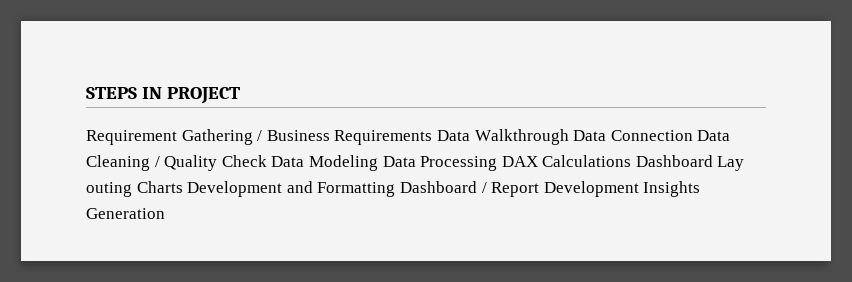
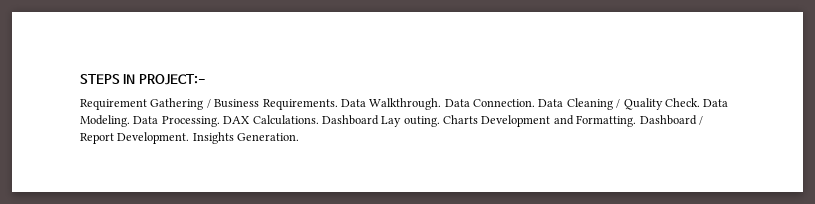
[167,87,241,104] PROJECT -> [138,74,206,85] PROJECT:-
[334,129,731,145] [86,155,632,171] Requirements Data Walkthrough Data Connection Data Cleaning / Quality Check Data Modeling Data Processing DAX Calculations -> [262,98,729,110] [80,115,319,127] Requirements. Data Walkthrough. Data Connection. Data Cleaning / Quality Check. Data Modeling. Data Processing. DAX Calculations.
[86,182,132,197] outing -> [403,116,440,127] outing.
[317,182,396,197] Formatting -> [576,115,637,127] Formatting.
[543,181,701,197] [86,208,165,219] Development Insights Generation -> [117,132,300,144] Development. Insights Generation.

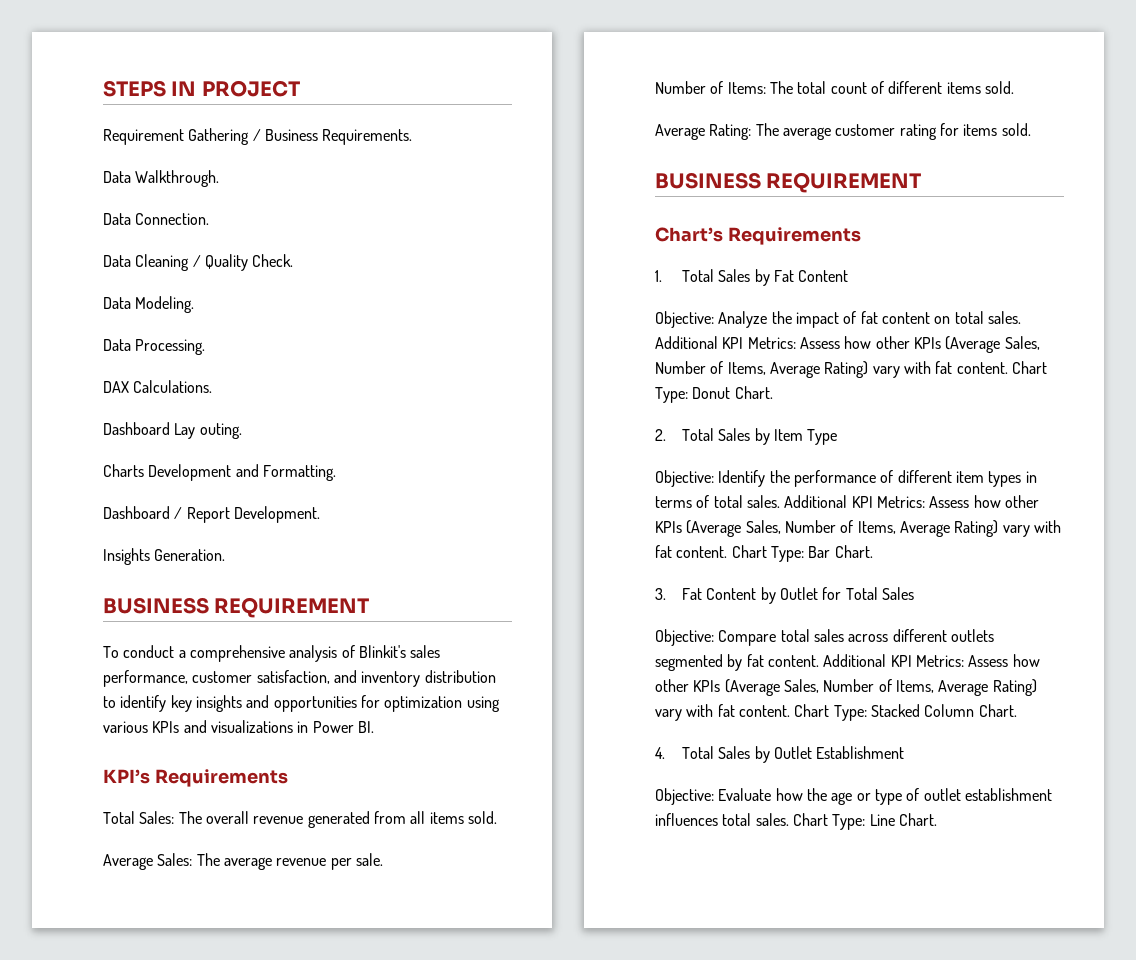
[138,74,206,85] PROJECT:- -> [201,80,300,97] PROJECT
(338, 104) none -> (413, 137) //
(442, 104) none -> (220, 178) //
(535, 103) none -> (210, 219) //
(700, 102) none -> (294, 260) //
(130, 121) none -> (195, 304) //
(220, 121) none -> (206, 347) //
(319, 120) none -> (213, 386) //
(440, 121) none -> (242, 431) //
(637, 121) none -> (336, 473) //
(190, 138) none -> (320, 514) //
(300, 137) none -> [103,597,370,618] [103,645,441,662] [103,670,496,687] [103,695,500,712] [103,720,374,733] [103,769,288,787] [103,811,497,828] [103,853,383,870] [655,81,1014,94] [655,123,1031,140] [655,172,922,193] [655,227,861,245] [655,269,849,286] [655,311,1021,328] [655,336,1040,353] [655,361,1047,378] [655,386,773,403] [655,428,838,445] [655,470,1037,487] [655,495,1039,508] [655,520,1061,537] [655,545,873,562] [655,587,914,604] [655,629,994,646] [655,654,1040,671] [655,679,1037,696] [655,704,1017,721] [655,746,905,763] [655,788,1052,805] [655,813,937,830] // BUSINESS REQUIREMENT // To conduct a comprehensive analysis of Blinkit's sales performance, customer satisfaction, and inventory distribution to identify key insights and opportunities for optimization using various KPIs and visualizations in Power BI. // KPI’s Requirements // Total Sales: The overall revenue generated from all items sold. // Average Sales: The average revenue per sale. // Number of Items: The total count of different items sold. // Average Rating: The average customer rating for items sold. // BUSINESS REQUIREMENT // Chart’s Requirements // 1. Total Sales by Fat Content // Objective: Analyze the impact of fat content on total sales. Additional KPI Metrics: Assess how other KPIs (Average Sales, Number of Items, Average Rating) vary with fat content. Chart Type: Donut Chart. // 2. Total Sales by Item Type // Objective: Identify the performance of different item types in terms of total sales. Additional KPI Metrics: Assess how other KPIs (Average Sales, Number of Items, Average Rating) vary with fat content. Chart Type: Bar Chart. // 3. Fat Content by Outlet for Total Sales // Objective: Compare total sales across different outlets segmented by fat content. Additional KPI Metrics: Assess how other KPIs (Average Sales, Number of Items, Average Rating) vary with fat content. Chart Type: Stacked Column Chart. // 4. Total Sales by Outlet Establishment // Objective: Evaluate how the age or type of outlet establishment influences total sales. Chart Type: Line Chart.

